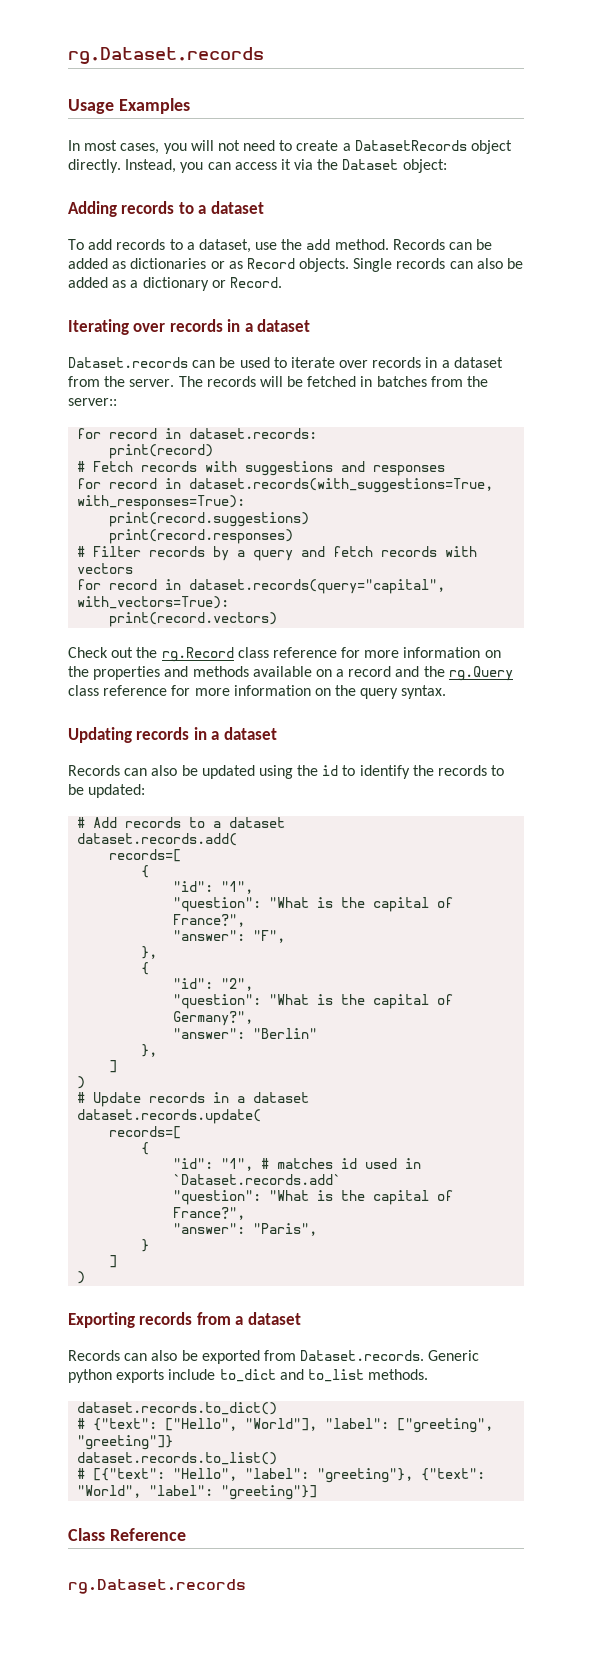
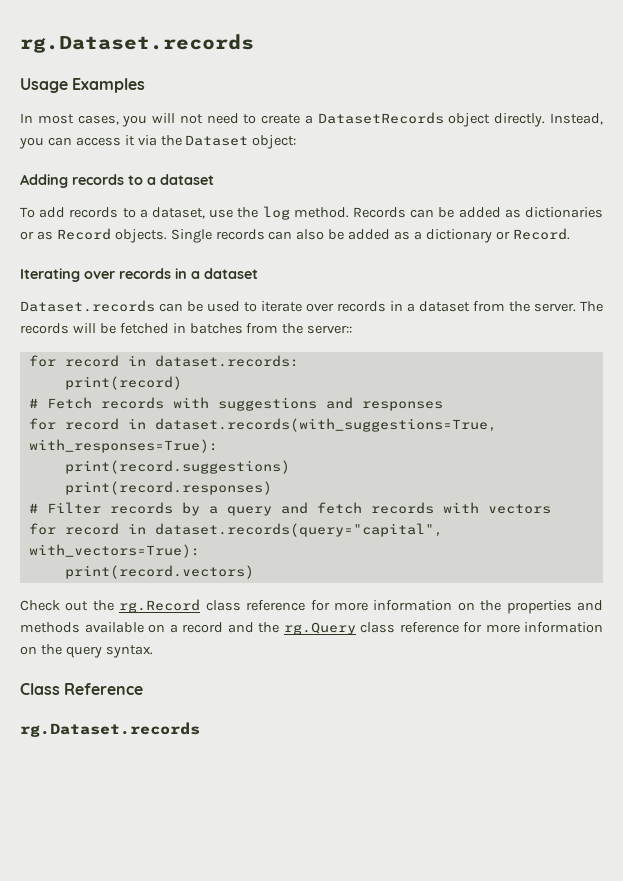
[306,239,331,250] add -> [262,206,290,220] log
[68,727,277,743] [68,765,505,779] [68,784,146,798] [77,817,286,828] [77,833,238,846] [109,849,182,862] [141,865,150,878] [173,881,254,894] [173,897,454,912] [173,914,246,927] [173,930,286,943] [141,946,158,959] [141,962,150,975] [173,978,254,991] [173,994,454,1009] [173,1011,254,1026] [173,1028,318,1039] [141,1044,158,1057] [109,1060,118,1073] [77,1076,86,1089] [77,1092,310,1107] [77,1109,262,1124] [109,1126,182,1139] [141,1142,150,1155] [173,1158,422,1171] [173,1174,342,1185] [173,1190,454,1205] [173,1207,246,1220] [173,1223,318,1236] [141,1239,150,1252] [109,1255,118,1268] [77,1271,86,1284] [68,1312,301,1328] [68,1350,480,1364] [68,1369,429,1383] [77,1402,278,1415] [77,1418,494,1433] [77,1435,174,1450] [77,1452,278,1465] [77,1468,486,1483] [77,1485,318,1500] // Updating records in a dataset // Records can also be updated using the id to identify the records to be updated: // # Add records to a dataset // dataset.records.add( // records=[ // { // "id": "1", // "question": "What is the capital of France?", // "answer": "F", // }, // { // "id": "2", // "question": "What is the capital of Germany?", // "answer": "Berlin" // }, // ] // ) // # Update records in a dataset // dataset.records.update( // records=[ // { // "id": "1", # matches id used in `Dataset.records.add` // "question": "What is the capital of France?", // "answer": "Paris", // } // ] // ) // Exporting records from a dataset // Records can also be exported from Dataset.records. Generic python exports include to_dict and to_list methods. // dataset.records.to_dict() // # {"text": ["Hello", "World"], "label": ["greeting", "greeting"]} // dataset.records.to_list() // # [{"text": "Hello", "label": "greeting"}, {"text": "World", "label": "greeting"}] -> (153, 651) none

